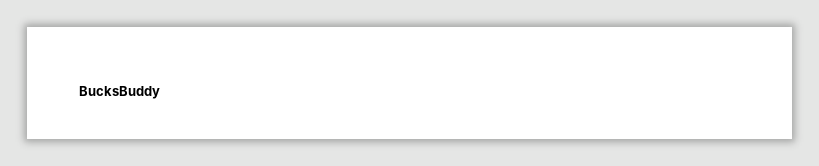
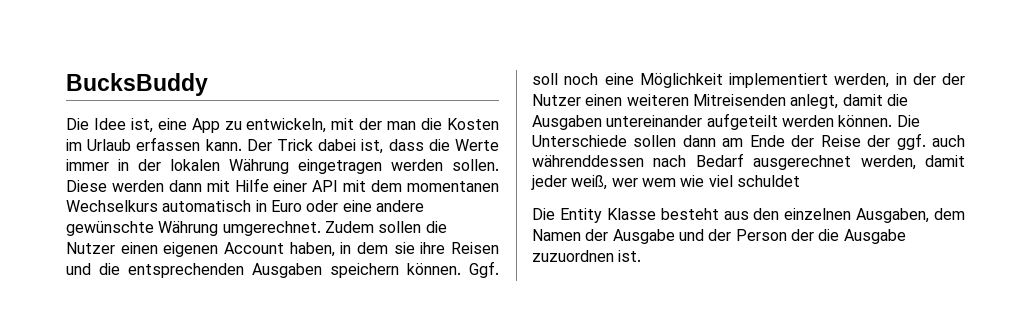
(160, 92) none -> [66,118,500,133] [66,137,499,154] [66,159,499,174] [66,178,500,192] [66,200,424,212] [66,221,447,236] [66,242,500,257] [66,261,499,278] [532,73,965,88] [532,94,908,109] [532,113,920,130] [532,133,966,150] [532,153,965,170] [531,175,800,190] [532,208,965,223] [532,229,906,244] [532,250,642,262] // Die Idee ist, eine App zu entwickeln, mit der man die Kosten im Urlaub erfassen kann. Der Trick dabei ist, dass die Werte immer in der lokalen Währung eingetragen werden sollen. Diese werden dann mit Hilfe einer API mit dem momentanen Wechselkurs automatisch in Euro oder eine andere gewünschte Währung umgerechnet. Zudem sollen die Nutzer einen eigenen Account haben, in dem sie ihre Reisen und die entsprechenden Ausgaben speichern können. Ggf. soll noch eine Möglichkeit implementiert werden, in der der Nutzer einen weiteren Mitreisenden anlegt, damit die Ausgaben untereinander aufgeteilt werden können. Die Unterschiede sollen dann am Ende der Reise der ggf. auch währenddessen nach Bedarf ausgerechnet werden, damit jeder weiß, wer wem wie viel schuldet // Die Entity Klasse besteht aus den einzelnen Ausgaben, dem Namen der Ausgabe und der Person der die Ausgabe zuzuordnen ist.

